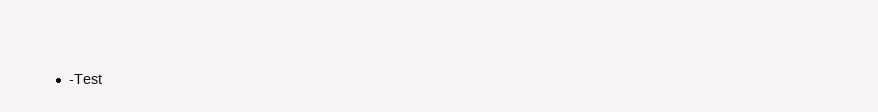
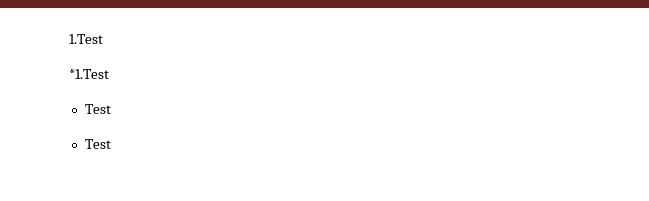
[68,74,102,84] -Test -> [69,34,103,44] [69,69,109,79] [84,104,111,114] [84,139,111,149] 1.Test // *1.Test // Test // Test

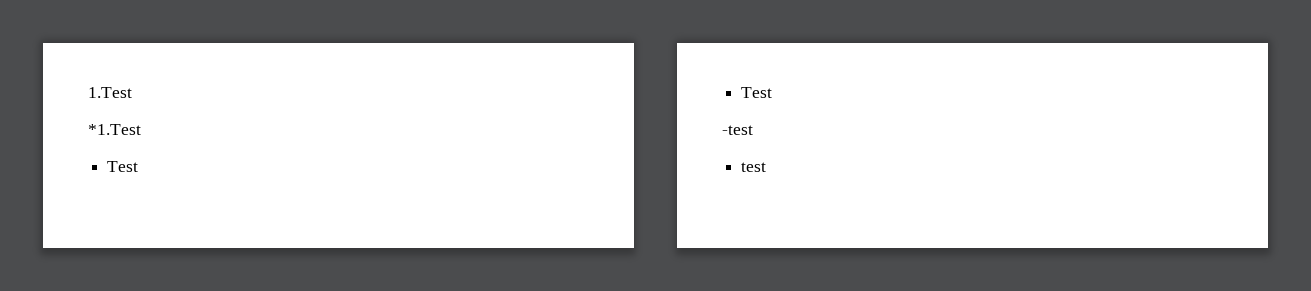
(111, 144) none -> [722,125,753,135] [741,162,767,172] // -test // test

